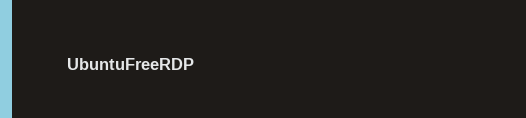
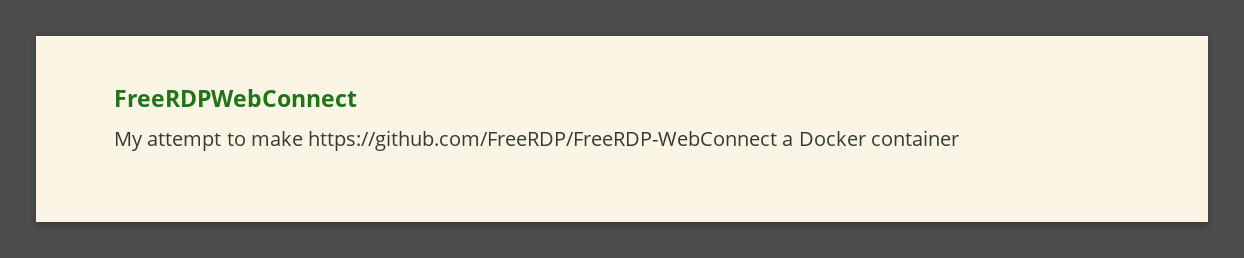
[67,58,194,70] UbuntuFreeRDP -> [114,89,357,107] [114,130,959,151] FreeRDPWebConnect // My attempt to make https://github.com/FreeRDP/FreeRDP-WebConnect a Docker container

